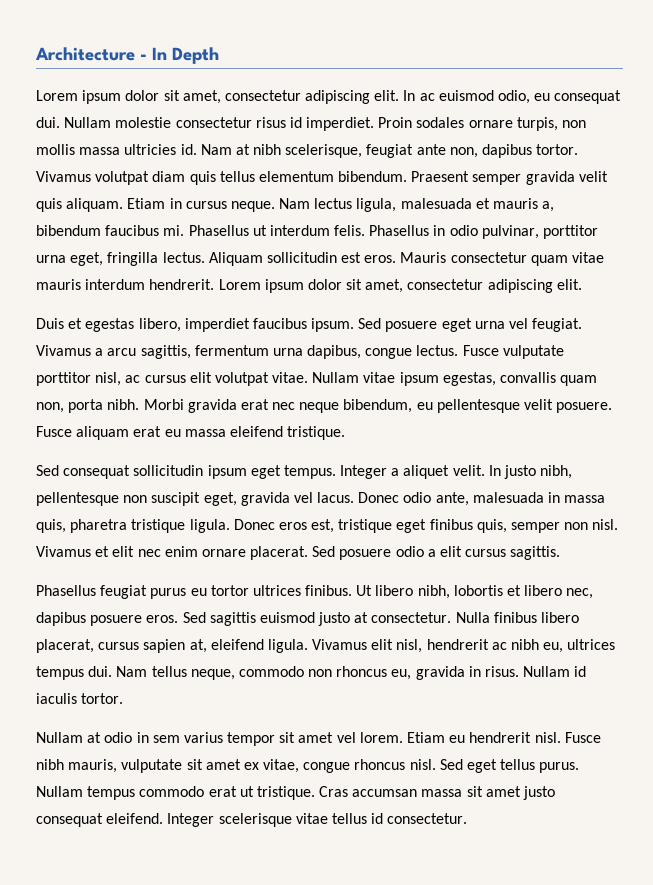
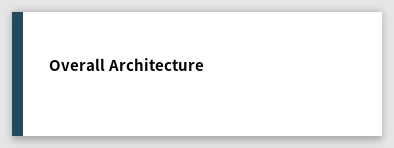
[35,47,219,64] [36,90,622,104] [36,117,587,131] [36,144,579,158] [36,171,608,185] [36,198,555,212] [36,225,599,239] [36,252,605,266] [36,279,582,293] [36,318,583,332] [36,345,564,359] [36,372,598,386] [36,399,613,413] [36,426,346,440] [36,465,573,479] [36,492,606,506] [36,519,619,533] [36,546,561,560] [36,585,594,599] [36,612,580,626] [36,639,616,653] [36,666,587,680] [36,693,124,704] [36,732,601,746] [36,759,580,773] [36,786,556,800] [36,813,468,827] Architecture - In Depth // Lorem ipsum dolor sit amet, consectetur adipiscing elit. In ac euismod odio, eu consequat dui. Nullam molestie consectetur risus id imperdiet. Proin sodales ornare turpis, non mollis massa ultricies id. Nam at nibh scelerisque, feugiat ante non, dapibus tortor. Vivamus volutpat diam quis tellus elementum bibendum. Praesent semper gravida velit quis aliquam. Etiam in cursus neque. Nam lectus ligula, malesuada et mauris a, bibendum faucibus mi. Phasellus ut interdum felis. Phasellus in odio pulvinar, porttitor urna eget, fringilla lectus. Aliquam sollicitudin est eros. Mauris consectetur quam vitae mauris interdum hendrerit. Lorem ipsum dolor sit amet, consectetur adipiscing elit. // Duis et egestas libero, imperdiet faucibus ipsum. Sed posuere eget urna vel feugiat. Vivamus a arcu sagittis, fermentum urna dapibus, congue lectus. Fusce vulputate porttitor nisl, ac cursus elit volutpat vitae. Nullam vitae ipsum egestas, convallis quam non, porta nibh. Morbi gravida erat nec neque bibendum, eu pellentesque velit posuere. Fusce aliquam erat eu massa eleifend tristique. // Sed consequat sollicitudin ipsum eget tempus. Integer a aliquet velit. In justo nibh, pellentesque non suscipit eget, gravida vel lacus. Donec odio ante, malesuada in massa quis, pharetra tristique ligula. Donec eros est, tristique eget finibus quis, semper non nisl. Vivamus et elit nec enim ornare placerat. Sed posuere odio a elit cursus sagittis. // Phasellus feugiat purus eu tortor ultrices finibus. Ut libero nibh, lobortis et libero nec, dapibus posuere eros. Sed sagittis euismod justo at consectetur. Nulla finibus libero placerat, cursus sapien at, eleifend ligula. Vivamus elit nisl, hendrerit ac nibh eu, ultrices tempus dui. Nam tellus neque, commodo non rhoncus eu, gravida in risus. Nullam id iaculis tortor. // Nullam at odio in sem varius tempor sit amet vel lorem. Etiam eu hendrerit nisl. Fusce nibh mauris, vulputate sit amet ex vitae, congue rhoncus nisl. Sed eget tellus purus. Nullam tempus commodo erat ut tristique. Cras accumsan massa sit amet justo consequat eleifend. Integer scelerisque vitae tellus id consectetur. -> [49,58,205,71] Overall Architecture

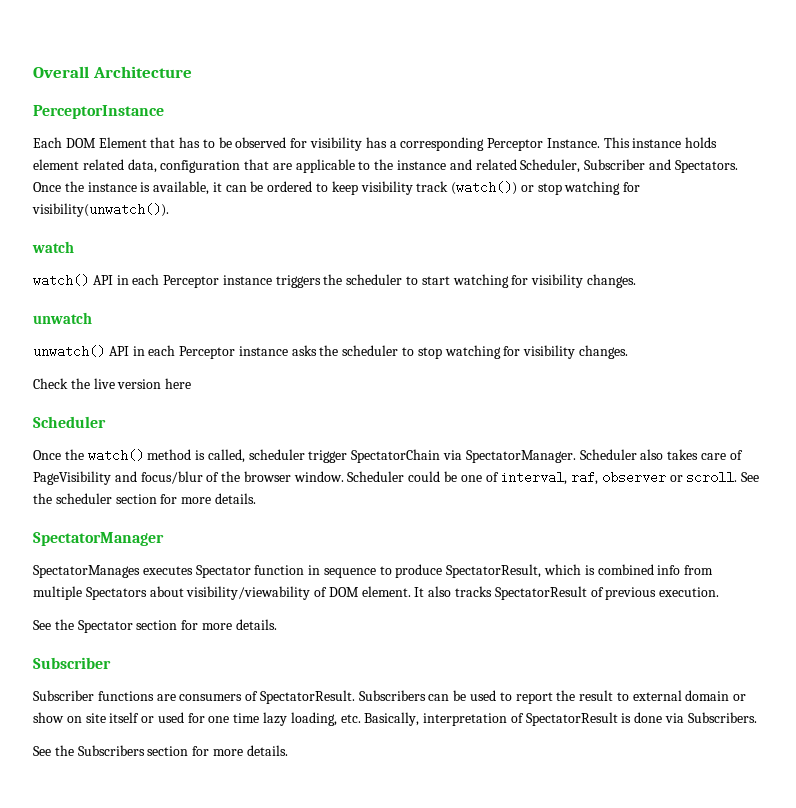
(205, 64) none -> [33,105,164,119] [33,137,718,151] [33,159,738,173] [33,181,641,195] [32,203,169,217] [32,241,74,253] [33,274,636,288] [33,312,92,324] [33,345,628,359] [33,378,192,389] [33,416,106,428] [33,449,743,463] [33,471,760,485] [33,493,256,504] [33,532,164,546] [33,564,714,578] [33,586,720,600] [33,619,277,633] [33,657,111,669] [33,690,747,704] [33,712,757,726] [33,745,288,756] // PerceptorInstance // Each DOM Element that has to be observed for visibility has a corresponding Perceptor Instance. This instance holds element related data, configuration that are applicable to the instance and related Scheduler, Subscriber and Spectators. Once the instance is available, it can be ordered to keep visibility track (watch()) or stop watching for visibility(unwatch()). // watch // watch() API in each Perceptor instance triggers the scheduler to start watching for visibility changes. // unwatch // unwatch() API in each Perceptor instance asks the scheduler to stop watching for visibility changes. // Check the live version here // Scheduler // Once the watch() method is called, scheduler trigger SpectatorChain via SpectatorManager. Scheduler also takes care of PageVisibility and focus/blur of the browser window. Scheduler could be one of interval, raf, observer or scroll. See the scheduler section for more details. // SpectatorManager // SpectatorManages executes Spectator function in sequence to produce SpectatorResult, which is combined info from multiple Spectators about visibility/viewability of DOM element. It also tracks SpectatorResult of previous execution. // See the Spectator section for more details. // Subscriber // Subscriber functions are consumers of SpectatorResult. Subscribers can be used to report the result to external domain or show on site itself or used for one time lazy loading, etc. Basically, interpretation of SpectatorResult is done via Subscribers. // See the Subscribers section for more details.

